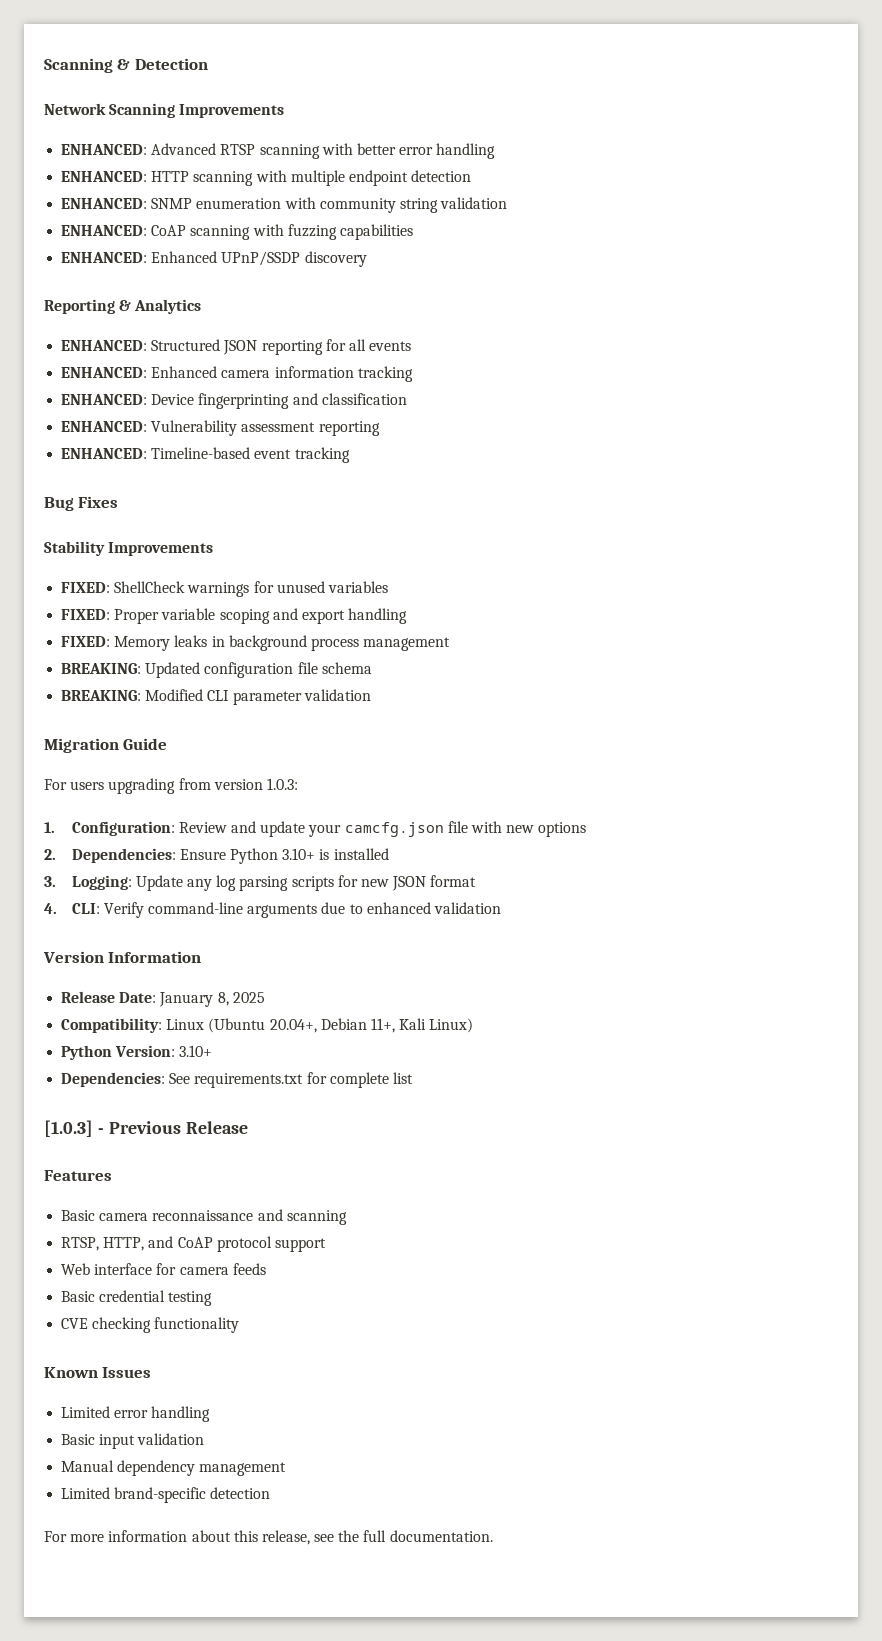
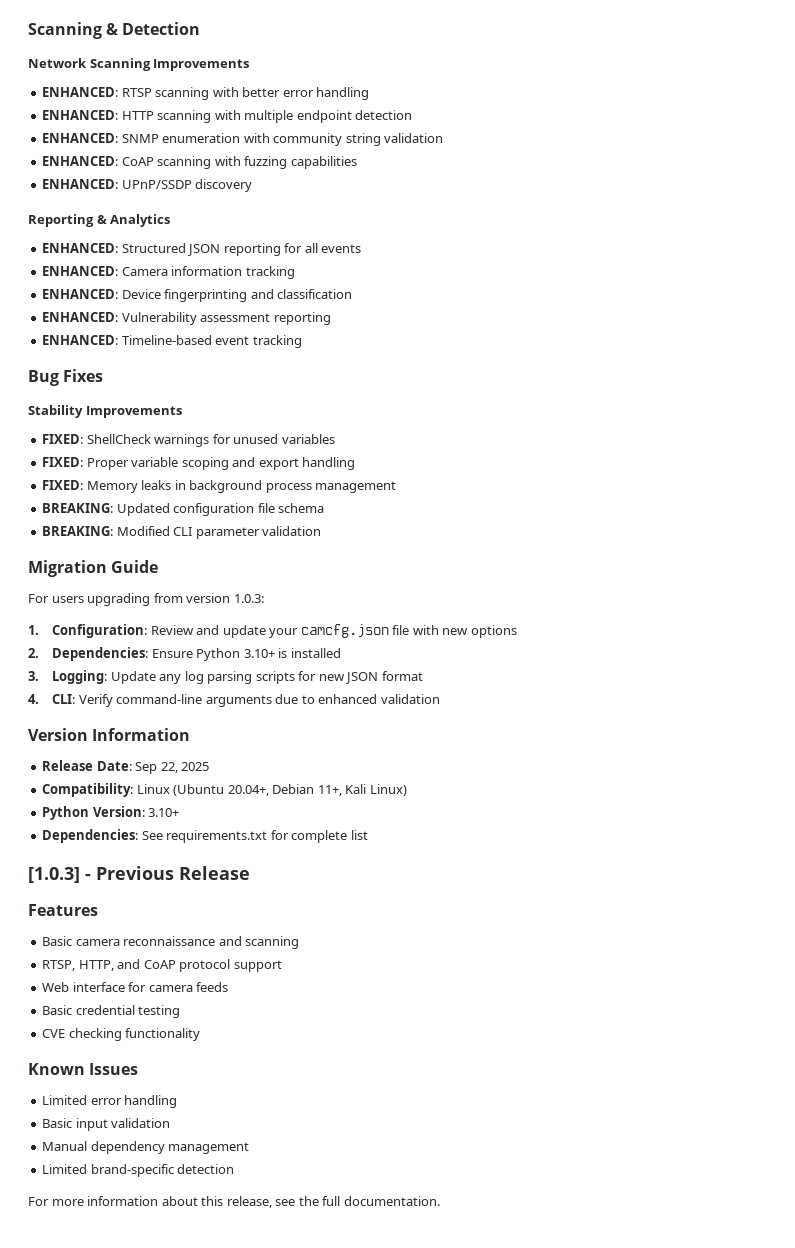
[151,143,217,155] Advanced -> (119, 92) none
[151,251,218,263] Enhanced -> (119, 184) none
[151,366,271,378] Enhanced camera -> [121,267,168,276] Camera
[159,992,229,1007] January 8, -> [135,762,178,774] Sep 22,

